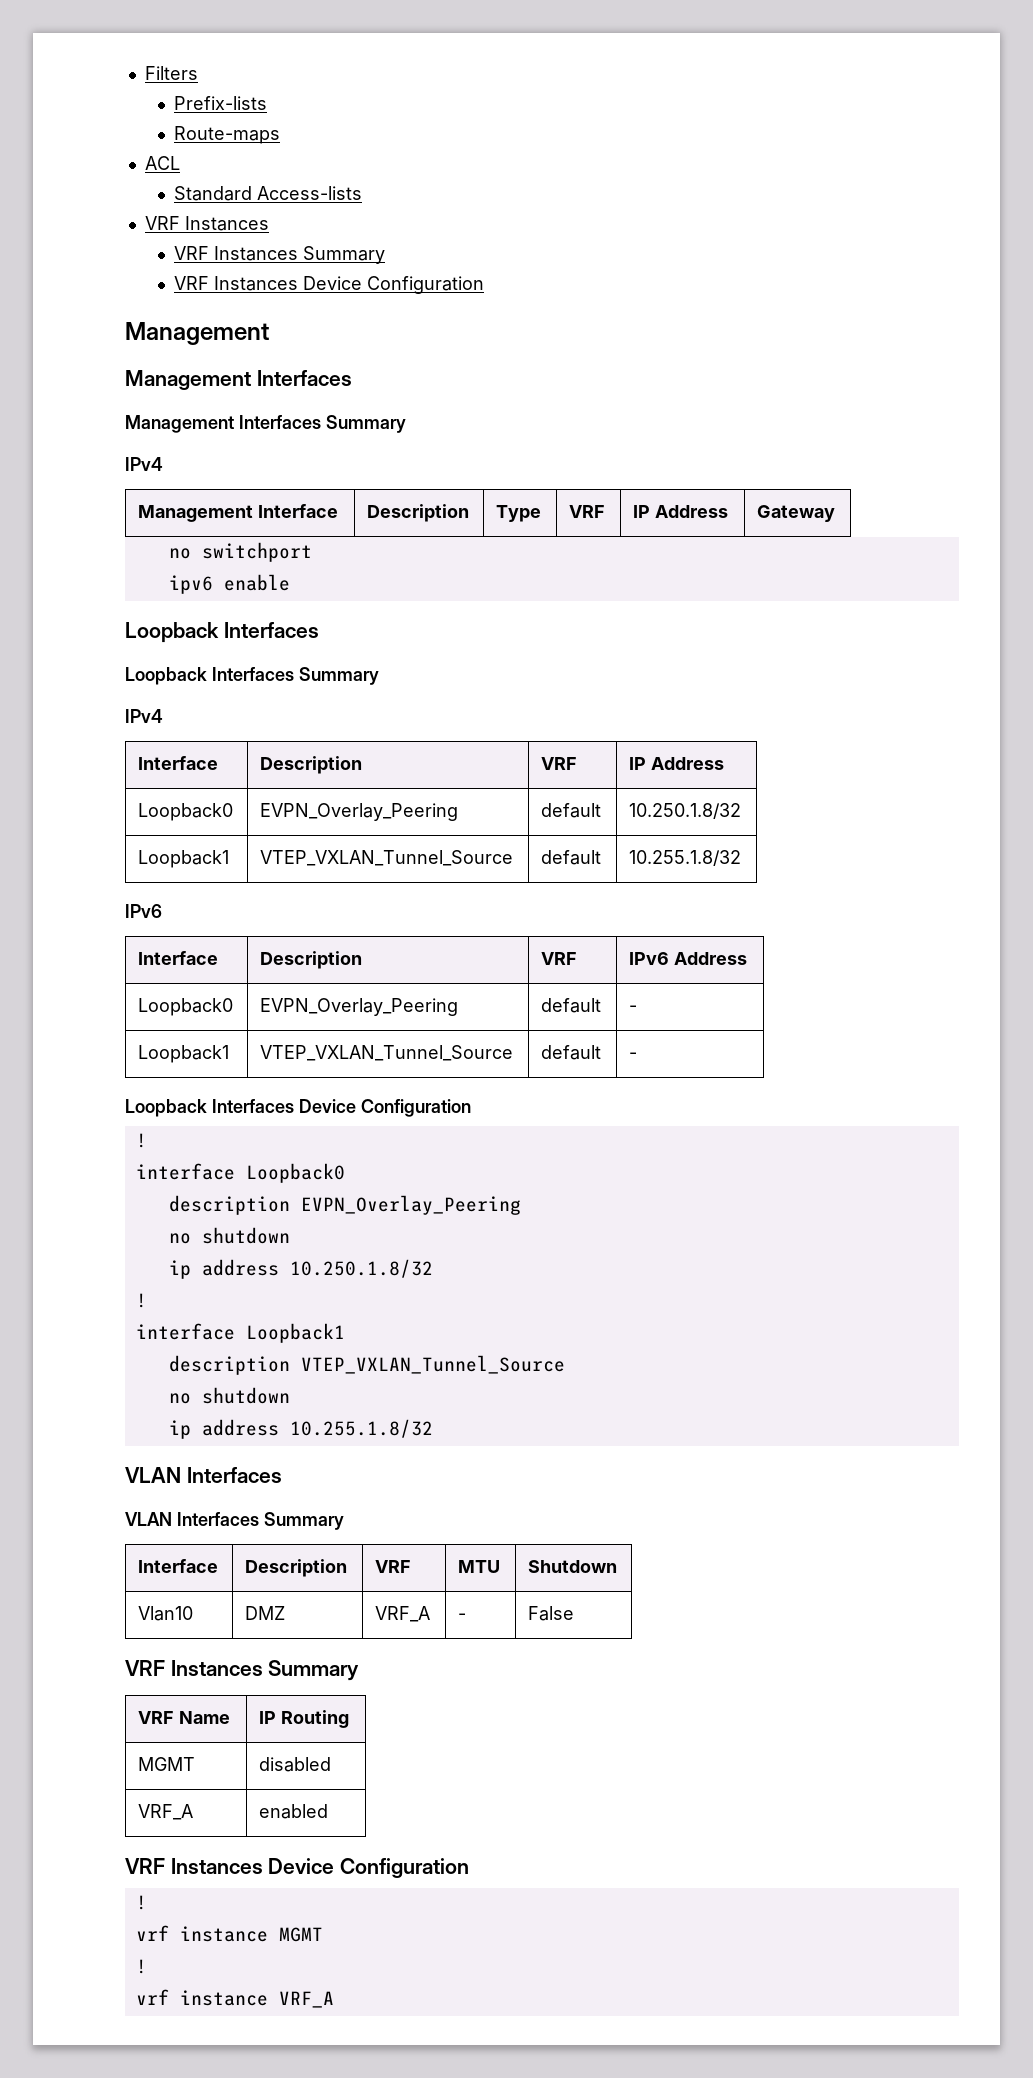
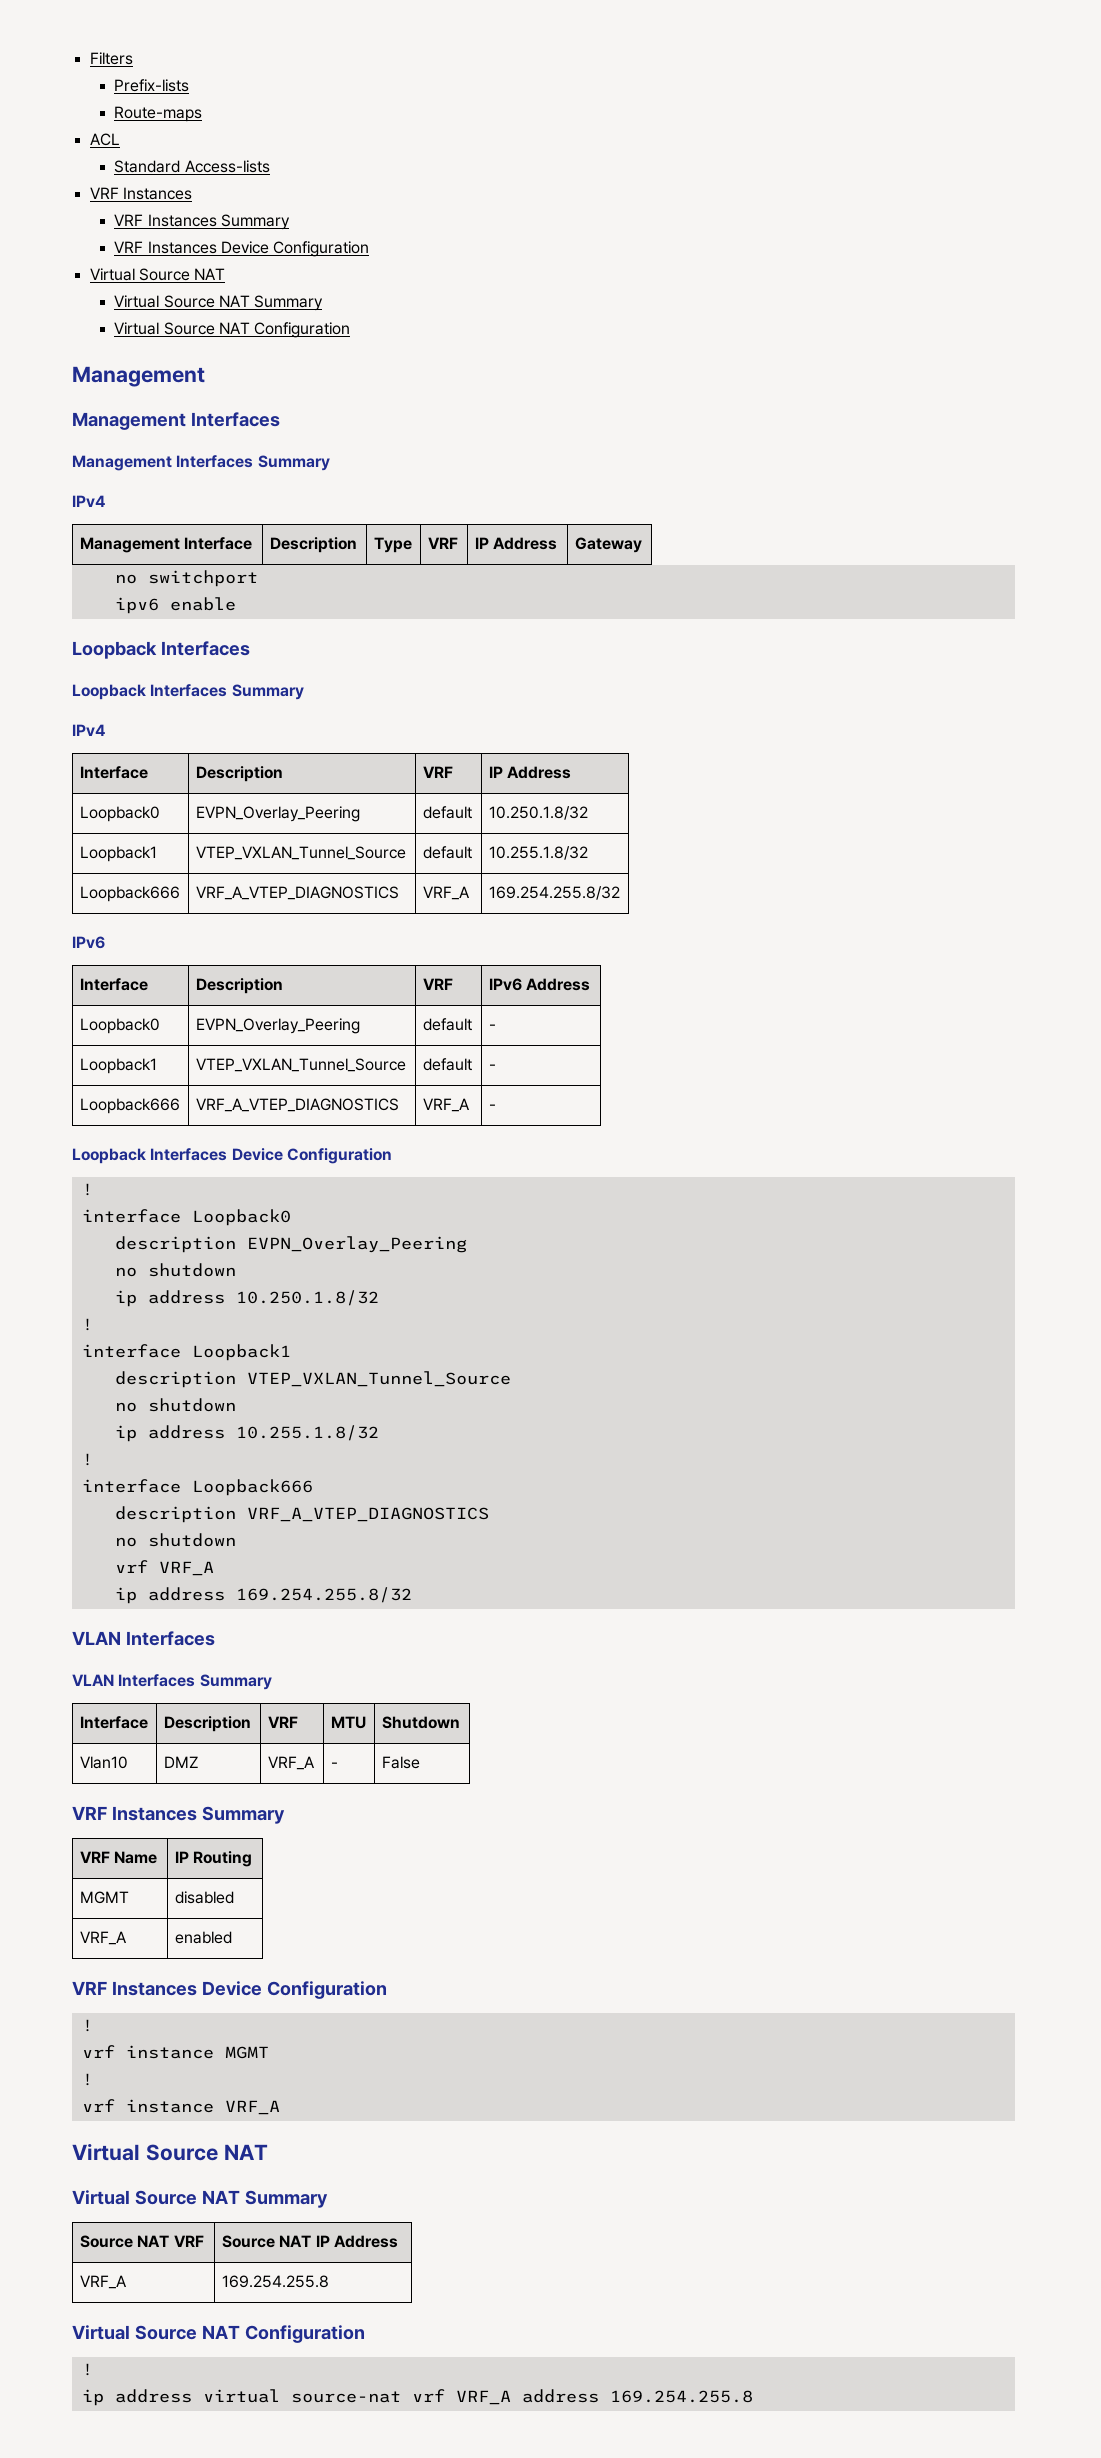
(485, 285) none -> [89,268,226,281] [114,295,324,311] [114,322,351,338] // Virtual Source NAT // Virtual Source NAT Summary // Virtual Source NAT Configuration
(742, 858) none -> [79,886,180,902] [195,886,399,900] [422,886,470,900] [488,886,620,900] // Loopback666 | VRF_A_VTEP_DIAGNOSTICS | VRF_A | 169.254.255.8/32
(638, 1055) none -> [79,1098,180,1114] [195,1098,399,1112] [422,1098,470,1112] [488,1104,496,1110] // Loopback666 | VRF_A_VTEP_DIAGNOSTICS | VRF_A | -
(433, 1428) none -> [81,1453,93,1466] [81,1479,313,1496] [114,1506,489,1523] [114,1533,236,1547] [114,1560,214,1576] [114,1587,412,1604] // ! // interface Loopback666 // description VRF_A_VTEP_DIAGNOSTICS // no shutdown // vrf VRF_A // ip address 169.254.255.8/32
(334, 1999) none -> [72,2143,268,2161] [72,2190,328,2208] [79,2235,204,2248] [221,2235,398,2248] [79,2275,127,2289] [221,2275,329,2288] [72,2325,365,2343] [81,2363,93,2376] [81,2389,753,2406] // Virtual Source NAT // Virtual Source NAT Summary // Source NAT VRF | Source NAT IP Address // VRF_A | 169.254.255.8 // Virtual Source NAT Configuration // ! // ip address virtual source-nat vrf VRF_A address 169.254.255.8

